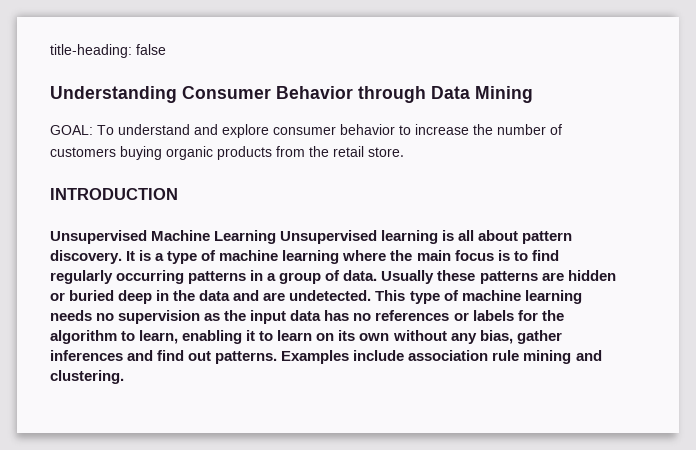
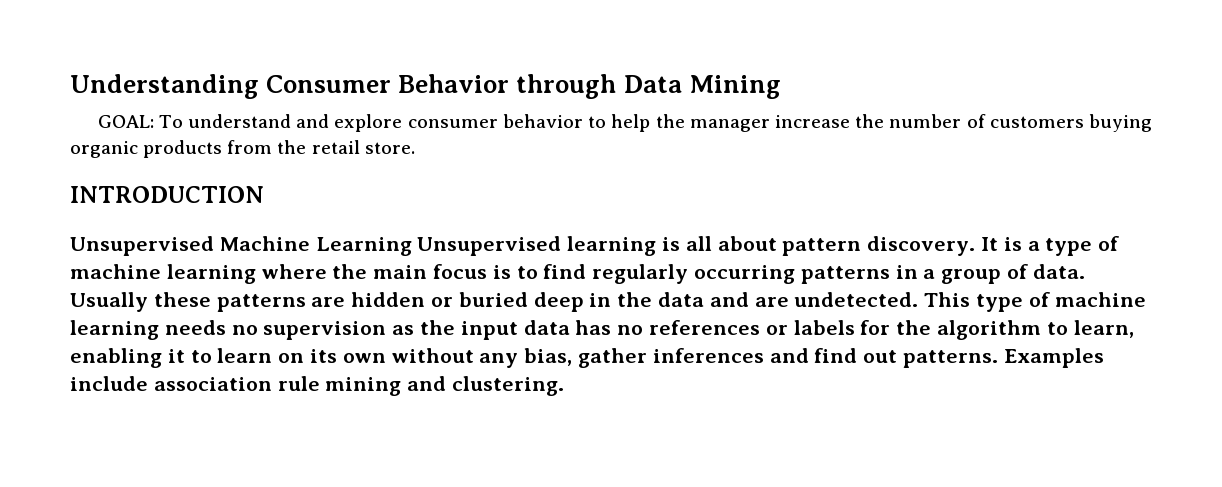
[50,44,166,58] title-heading: false // -> (70, 86) none
(411, 130) none -> [611,114,770,132] help the manager

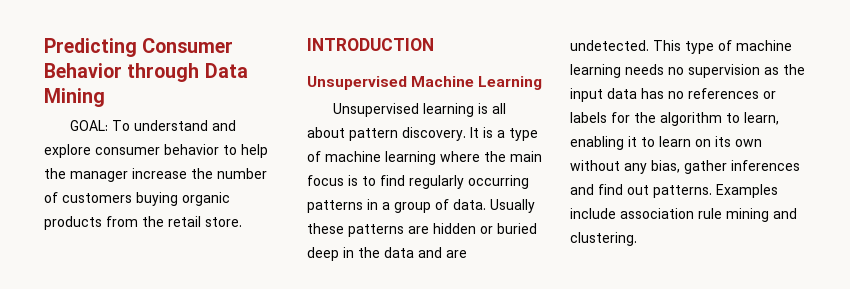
[70,74,259,99] Understanding -> [44,38,137,57] Predicting
(412, 246) none -> (543, 83) //

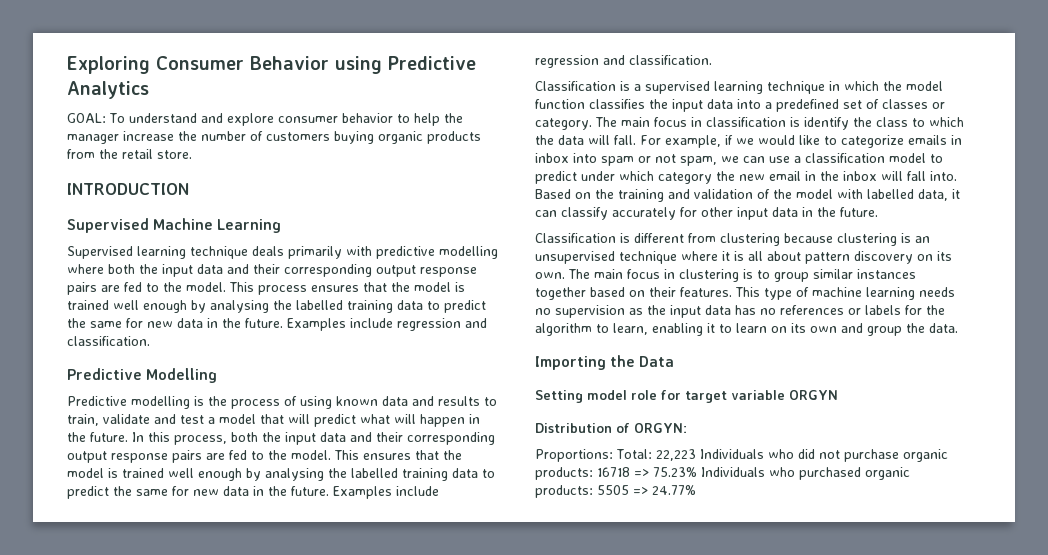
[44,38,137,57] Predicting -> [67,56,150,74] Exploring
[127,63,248,82] [44,88,105,107] through Data Mining -> [335,56,476,74] [67,81,149,99] using Predictive Analytics
[307,76,407,90] Unsupervised -> [67,218,149,233] Supervised
[333,103,507,117] [307,127,538,141] [307,151,542,165] [307,175,529,189] [307,199,535,213] [307,223,537,237] [307,247,467,261] [570,40,649,51] Unsupervised learning is all about pattern discovery. It is a type of machine learning where the main focus is to find regularly occurring patterns in a group of data. Usually these patterns are hidden or buried deep in the data and are undetected. -> [67,246,498,259] [67,264,477,277] [67,282,465,295] [67,300,486,313] [67,318,487,331] [67,336,150,346] [67,368,218,383] [67,396,497,409] [67,414,480,427] [67,432,495,445] [67,450,462,463] [67,468,495,481] [67,486,439,499] [535,55,712,68] [535,81,943,94] [535,99,945,112] [535,117,964,130] [535,135,962,148] [535,153,943,166] [535,171,957,184] [535,189,960,202] [535,207,878,220] [535,233,930,246] [535,251,952,264] [535,269,916,282] [535,287,732,300] Supervised learning technique deals primarily with predictive modelling where both the input data and their corresponding output response pairs are fed to the model. This process ensures that the model is trained well enough by analysing the labelled training data to predict the same for new data in the future. Examples include regression and classification. // Predictive Modelling // Predictive modelling is the process of using known data and results to train, validate and test a model that will predict what will happen in the future. In this process, both the input data and their corresponding output response pairs are fed to the model. This ensures that the model is trained well enough by analysing the labelled training data to predict the same for new data in the future. Examples include regression and classification. // Classification is a supervised learning technique in which the model function classifies the input data into a predefined set of classes or category. The main focus in classification is identify the class to which the data will fall. For example, if we would like to categorize emails in inbox into spam or not spam, we can use a classification model to predict under which category the new email in the inbox will fall into. Based on the training and validation of the model with labelled data, it can classify accurately for other input data in the future. // Classification is different from clustering because clustering is an unsupervised technique where it is all about pattern discovery on its own. The main focus in clustering is to group similar instances together based on their features.
[570,160,800,174] [570,184,778,198] [570,208,797,222] [570,232,637,246] without any bias, gather inferences and find out patterns. Examples include association rule mining and clustering. -> [841,323,958,336] [535,355,675,370] [535,390,838,403] [535,423,687,433] [535,449,948,462] [535,467,910,480] [535,485,696,498] and group the data. // Importing the Data // Setting model role for target variable ORGYN // Distribution of ORGYN: // Proportions: Total: 22,223 Individuals who did not purchase organic products: 16718 => 75.23% Individuals who purchased organic products: 5505 => 24.77%

